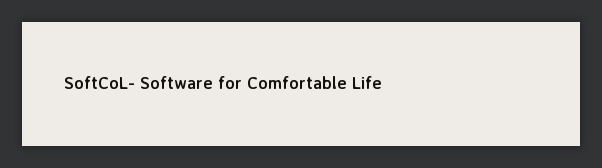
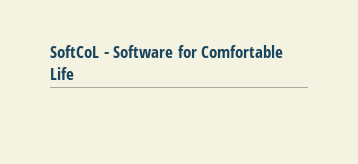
[64,76,135,89] SoftCoL- -> [50,45,109,58] SoftCoL -

